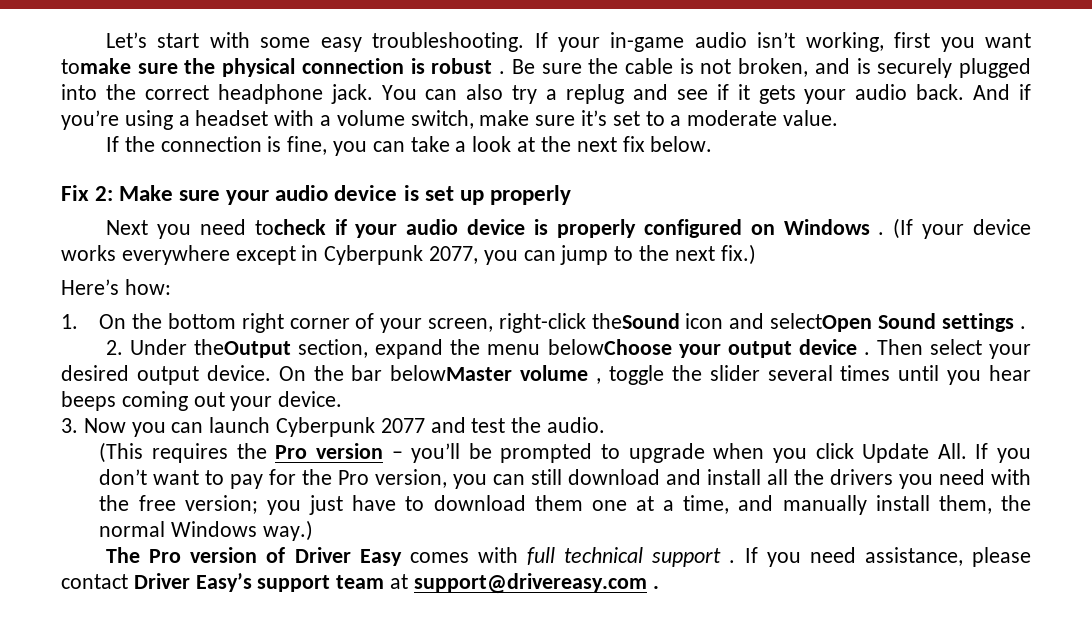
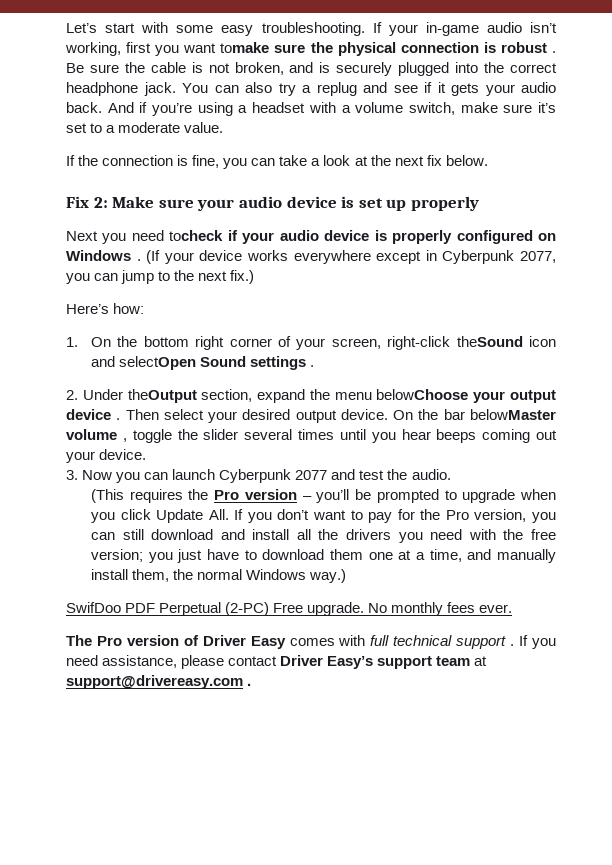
(314, 530) none -> [66,602,513,616] // SwifDoo PDF Perpetual (2-PC) Free upgrade. No monthly fees ever.

